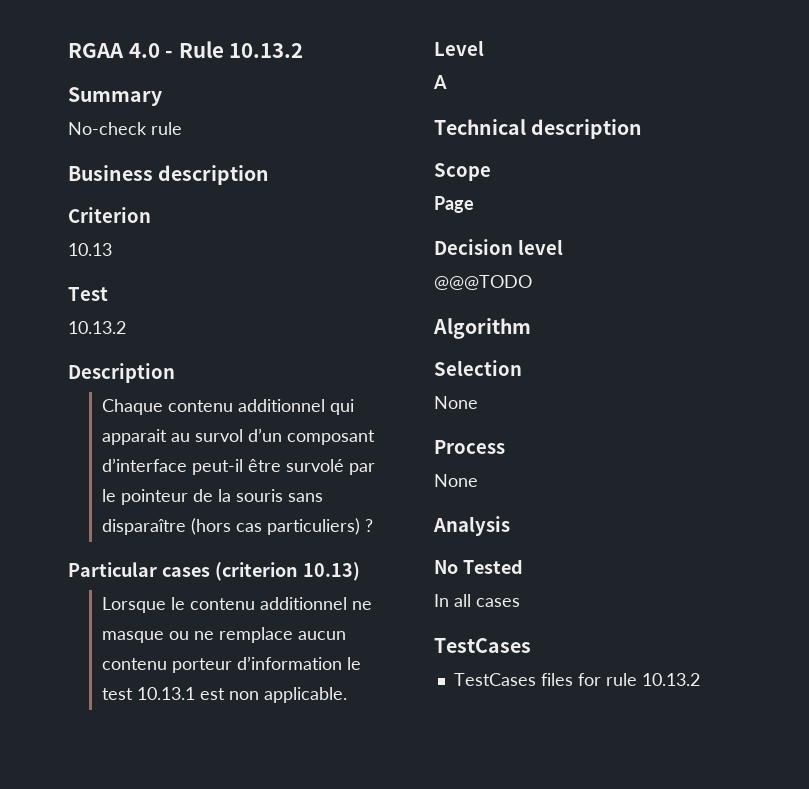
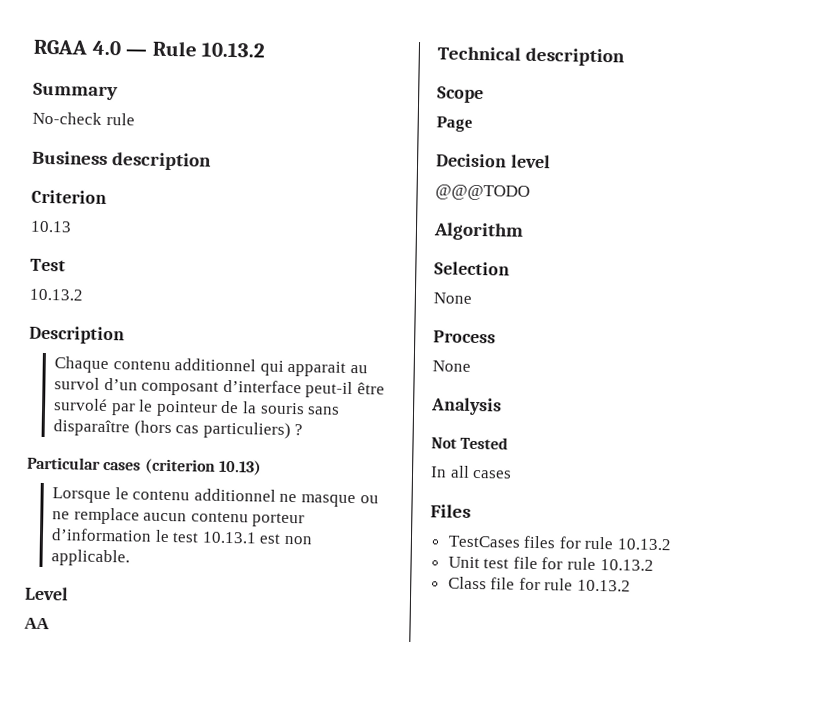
[165,51,174,58] - -> [125,49,148,56] —
[433,75,447,89] A -> [24,617,50,630] AA
[434,560,458,574] No -> [431,437,457,449] Not
[434,638,531,653] TestCases -> [430,504,471,518] Files
(700, 679) none -> [447,556,654,571] [447,576,632,592] // Unit test file for rule 10.13.2 // Class file for rule 10.13.2

